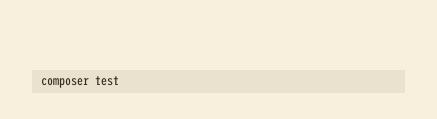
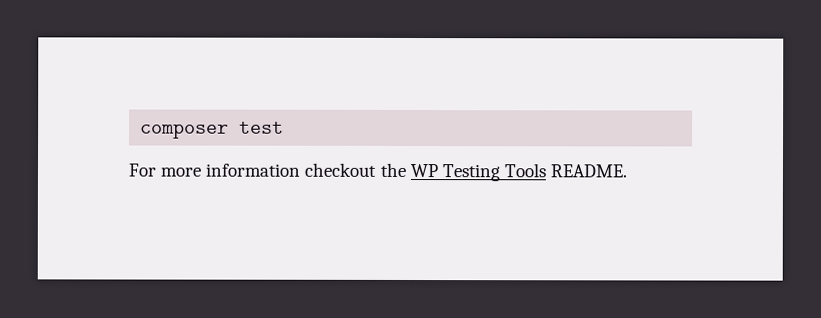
(119, 81) none -> [128,162,628,182] // For more information checkout the WP Testing Tools README.

